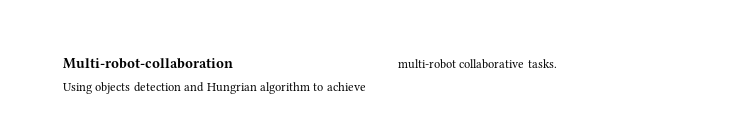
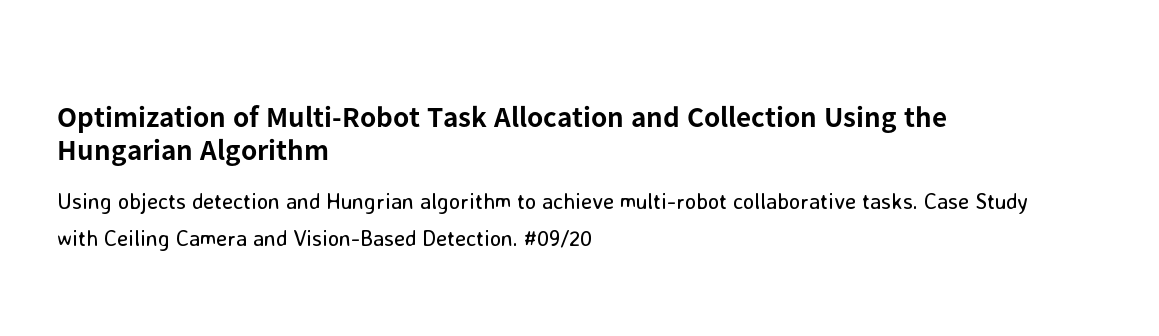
[63,58,233,69] Multi-robot-collaboration -> [57,105,948,133] [57,138,330,166] Optimization of Multi-Robot Task Allocation and Collection Using the Hungarian Algorithm
(557, 63) none -> [924,193,1028,214] [57,230,592,251] Case Study with Ceiling Camera and Vision-Based Detection. #09/20

